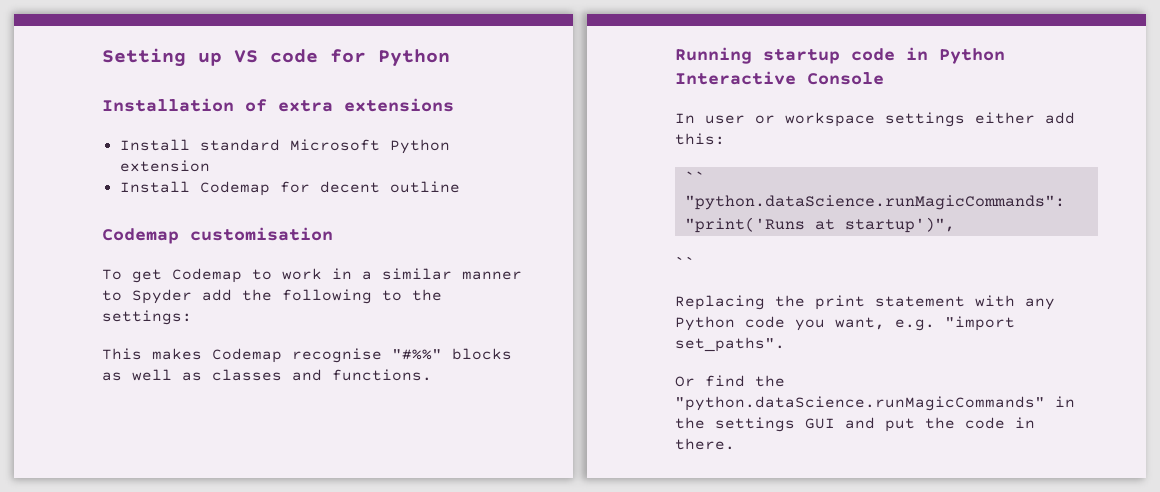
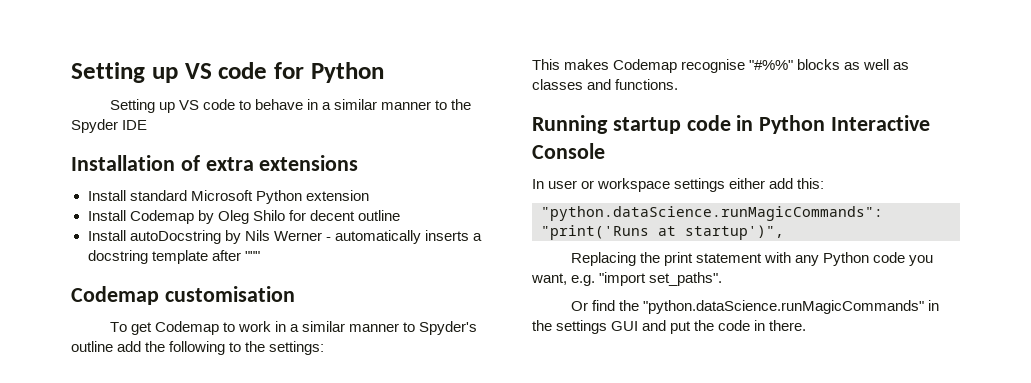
(450, 58) none -> [109,99,472,113] [71,119,148,133] // Setting up VS code to behave in a similar manner to the Spyder IDE
(270, 188) none -> [197,210,285,224] by Oleg Shilo
(460, 187) none -> [87,230,482,244] [87,250,260,264] // Install autoDocstring by Nils Werner - automatically inserts a docstring template after """
[132,289,192,304] Spyder -> [419,321,478,335] [71,341,113,352] Spyder's outline
[684,171,705,183] `` -> (825, 183) none
[675,256,695,268] // `` -> (784, 232) none

